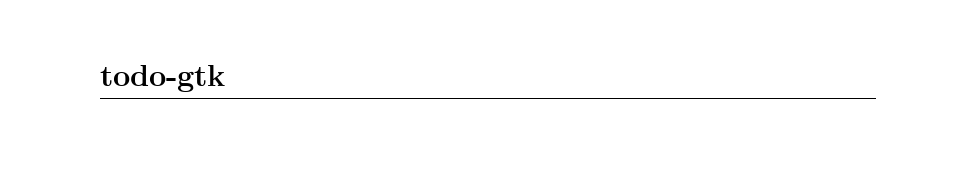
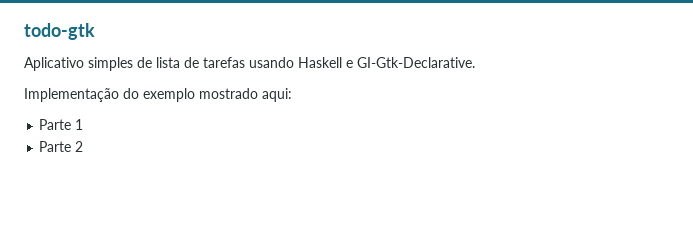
(225, 78) none -> [24,57,475,71] [24,88,292,102] [39,119,84,130] [39,141,84,152] // Aplicativo simples de lista de tarefas usando Haskell e GI-Gtk-Declarative. // Implementação do exemplo mostrado aqui: // Parte 1 // Parte 2

